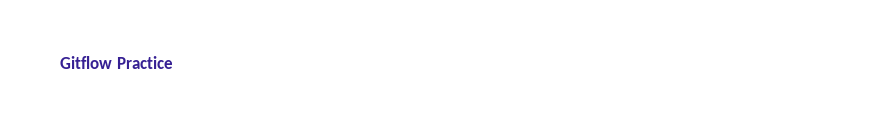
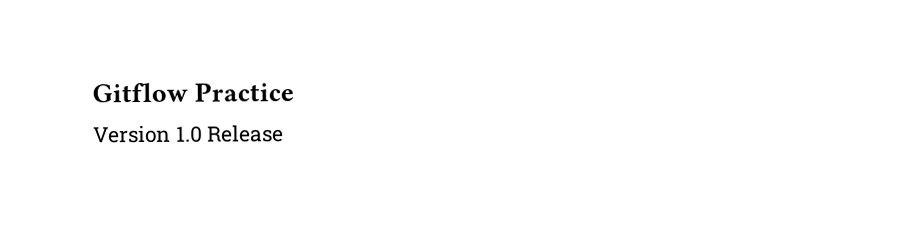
(173, 62) none -> [93,125,285,144] // Version 1.0 Release

